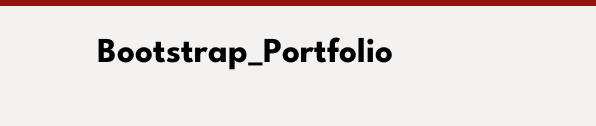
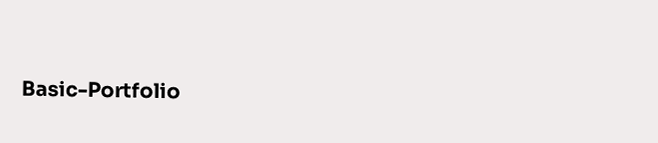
[97,37,393,70] Bootstrap_Portfolio -> [21,79,181,100] Basic-Portfolio

